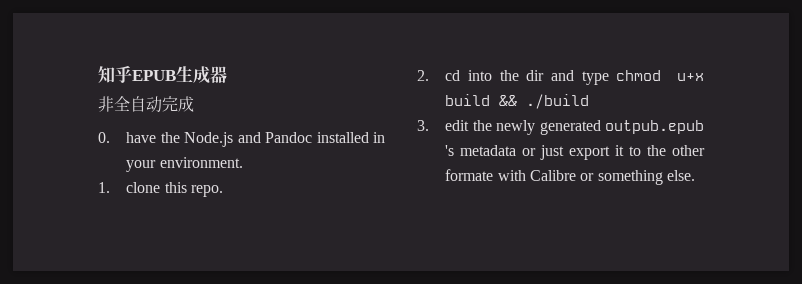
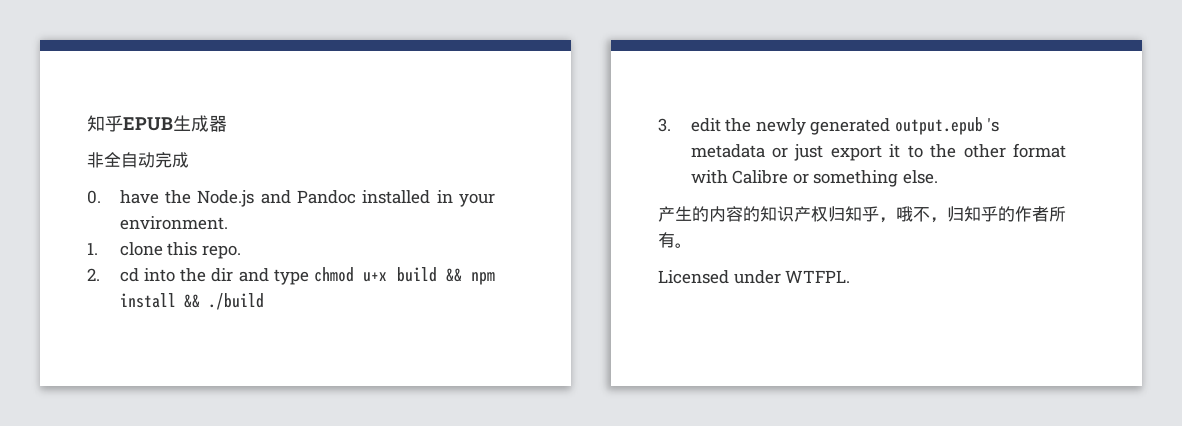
(518, 100) none -> [471,272,496,285] [119,293,200,308] npm install &&
[605,120,704,134] outpub.epub -> [894,117,983,135] output.epub
[445,169,494,181] formate -> [1013,143,1066,158] format
(695, 175) none -> [658,206,1066,223] [658,232,692,248] [658,270,851,284] // 产生的内容的知识产权归知乎，哦不，归知乎的作者所有。 // Licensed under WTFPL.

